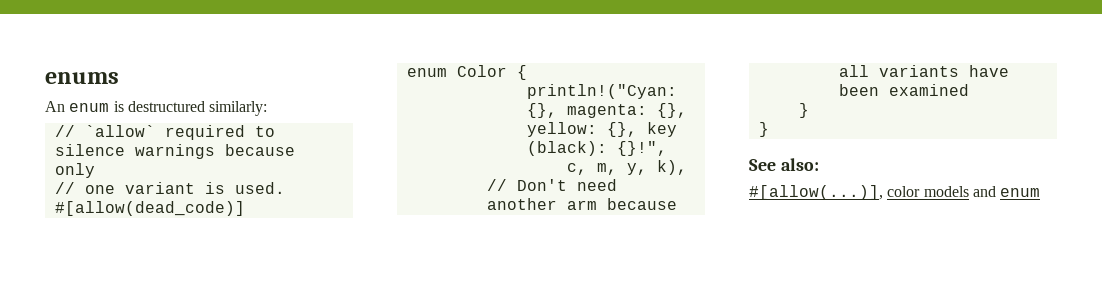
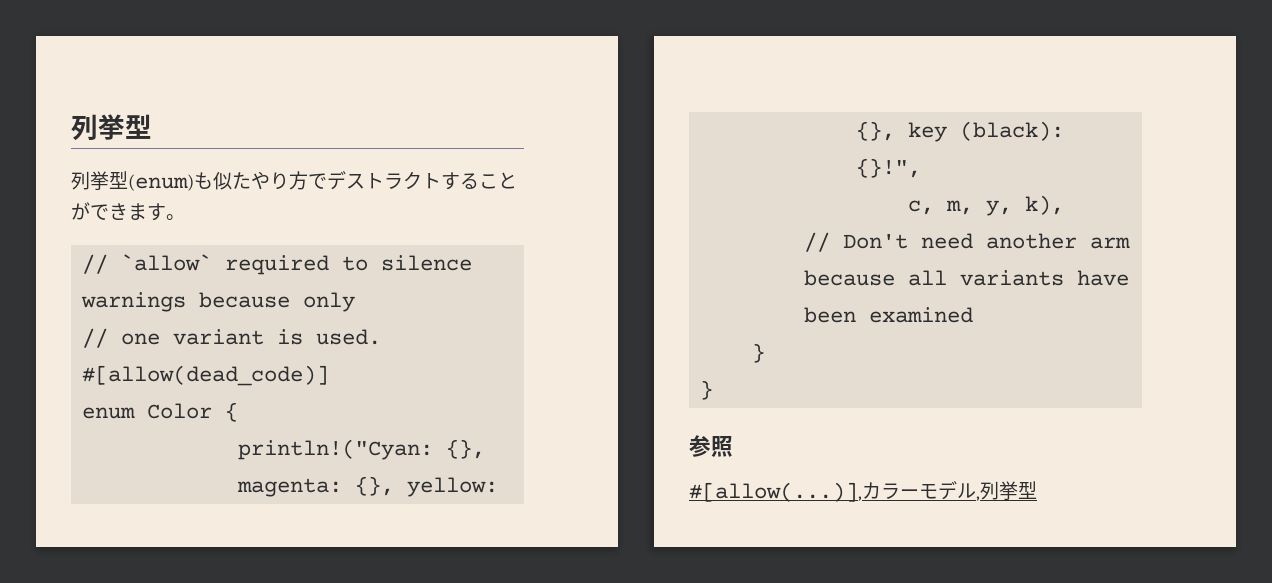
[45,72,119,84] [45,101,268,116] enums // An enum is destructured similarly: -> [71,114,152,141] [71,171,517,191] [71,202,185,221] 列挙型 // 列挙型(enum)も似たやり方でデストラクトすることができます。
[749,158,819,171] See also: -> [689,435,733,457] 参照
[887,186,1041,197] color models and enum -> [862,481,1037,501] カラーモデル,列挙型

